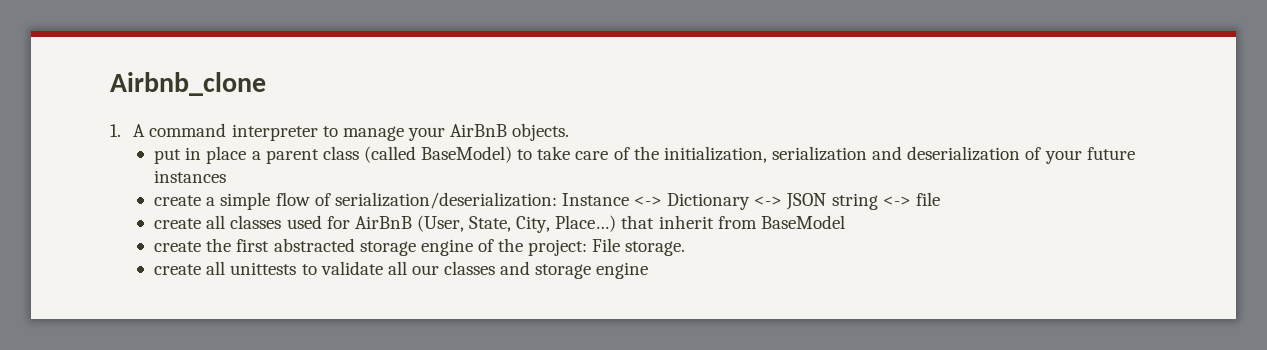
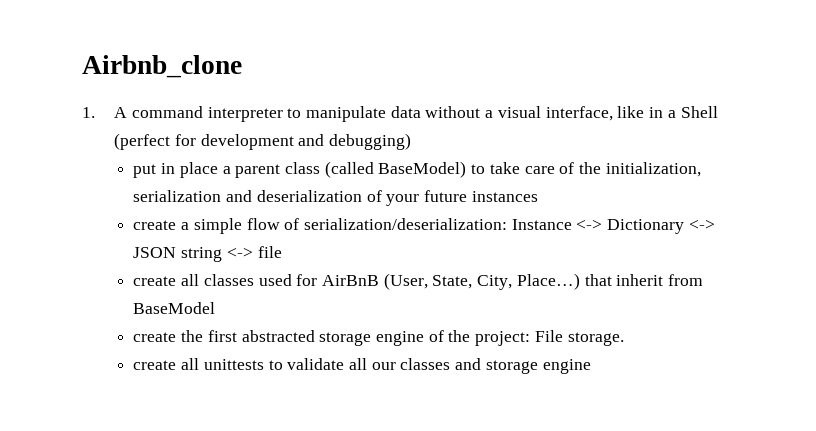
[342,123,570,141] manage your AirBnB objects. -> [305,106,718,122] [114,133,411,150] manipulate data without a visual interface, like in a Shell (perfect for development and debugging)

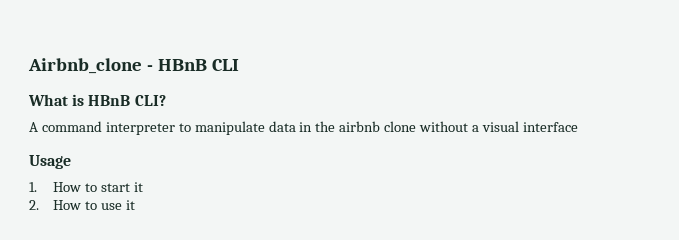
[82,107,95,118] // 1. -> [146,59,239,71] [28,94,166,106] - HBnB CLI // What is HBnB CLI? //
[425,106,718,121] [114,133,411,150] [133,161,701,178] [133,190,538,206] [133,218,715,234] [133,246,282,262] [133,273,704,290] [133,302,216,314] [133,330,624,346] [133,358,591,374] without a visual interface, like in a Shell (perfect for development and debugging) // put in place a parent class (called BaseModel) to take care of the initialization, serialization and deserialization of your future instances // create a simple flow of serialization/deserialization: Instance <-> Dictionary <-> JSON string <-> file // create all classes used for AirBnB (User, State, City, Place…) that inherit from BaseModel // create the first abstracted storage engine of the project: File storage. // create all unittests to validate all our classes and storage engine -> [299,121,578,132] [29,155,71,169] [29,182,143,192] [29,200,135,210] in the airbnb clone without a visual interface // Usage // 1. How to start it // 2. How to use it

